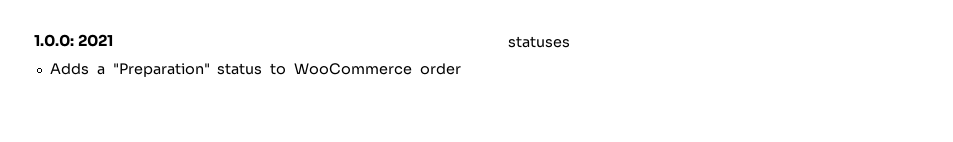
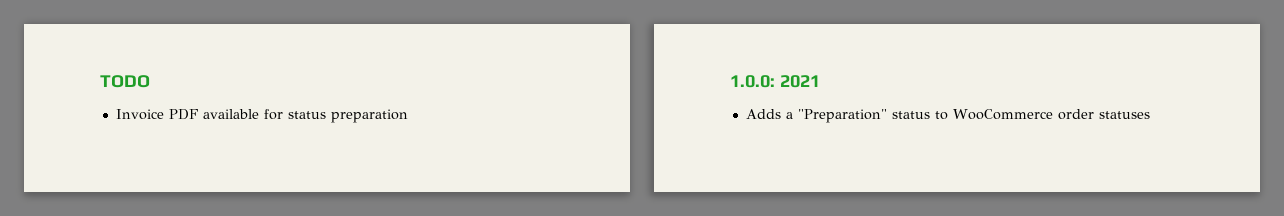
(34, 40) none -> [100,75,150,88] [115,109,408,123] TODO // Invoice PDF available for status preparation //

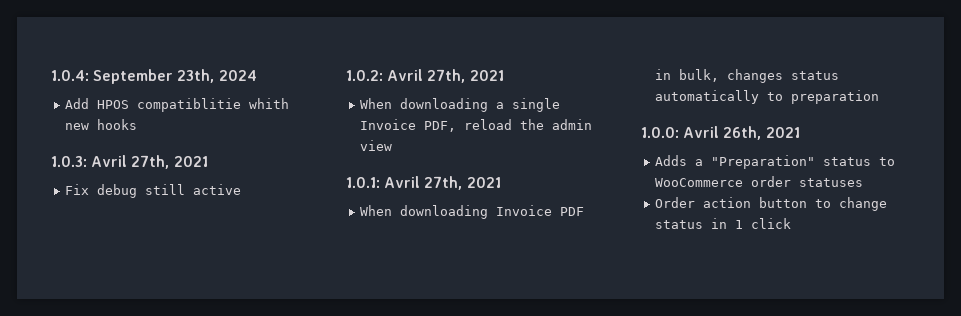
[100,75,150,88] [115,109,326,120] TODO // Invoice PDF available for status -> [51,69,257,84] [65,98,290,112] [65,119,138,130] [51,155,208,169] [65,184,242,198] [346,69,504,83] [360,98,561,112] [360,119,593,132] [360,140,393,151] [346,176,501,190] [360,205,585,219] [655,69,840,83] [655,90,784,104] 1.0.4: September 23th, 2024 // Add HPOS compatiblitie whith new hooks // 1.0.3: Avril 27th, 2021 // Fix debug still active // 1.0.2: Avril 27th, 2021 // When downloading a single Invoice PDF, reload the admin view // 1.0.1: Avril 27th, 2021 // When downloading Invoice PDF in bulk, changes status automatically to
(775, 81) none -> [683,126,762,140] Avril 26th,
(1150, 115) none -> [655,197,888,211] [655,218,792,229] // Order action button to change status in 1 click

